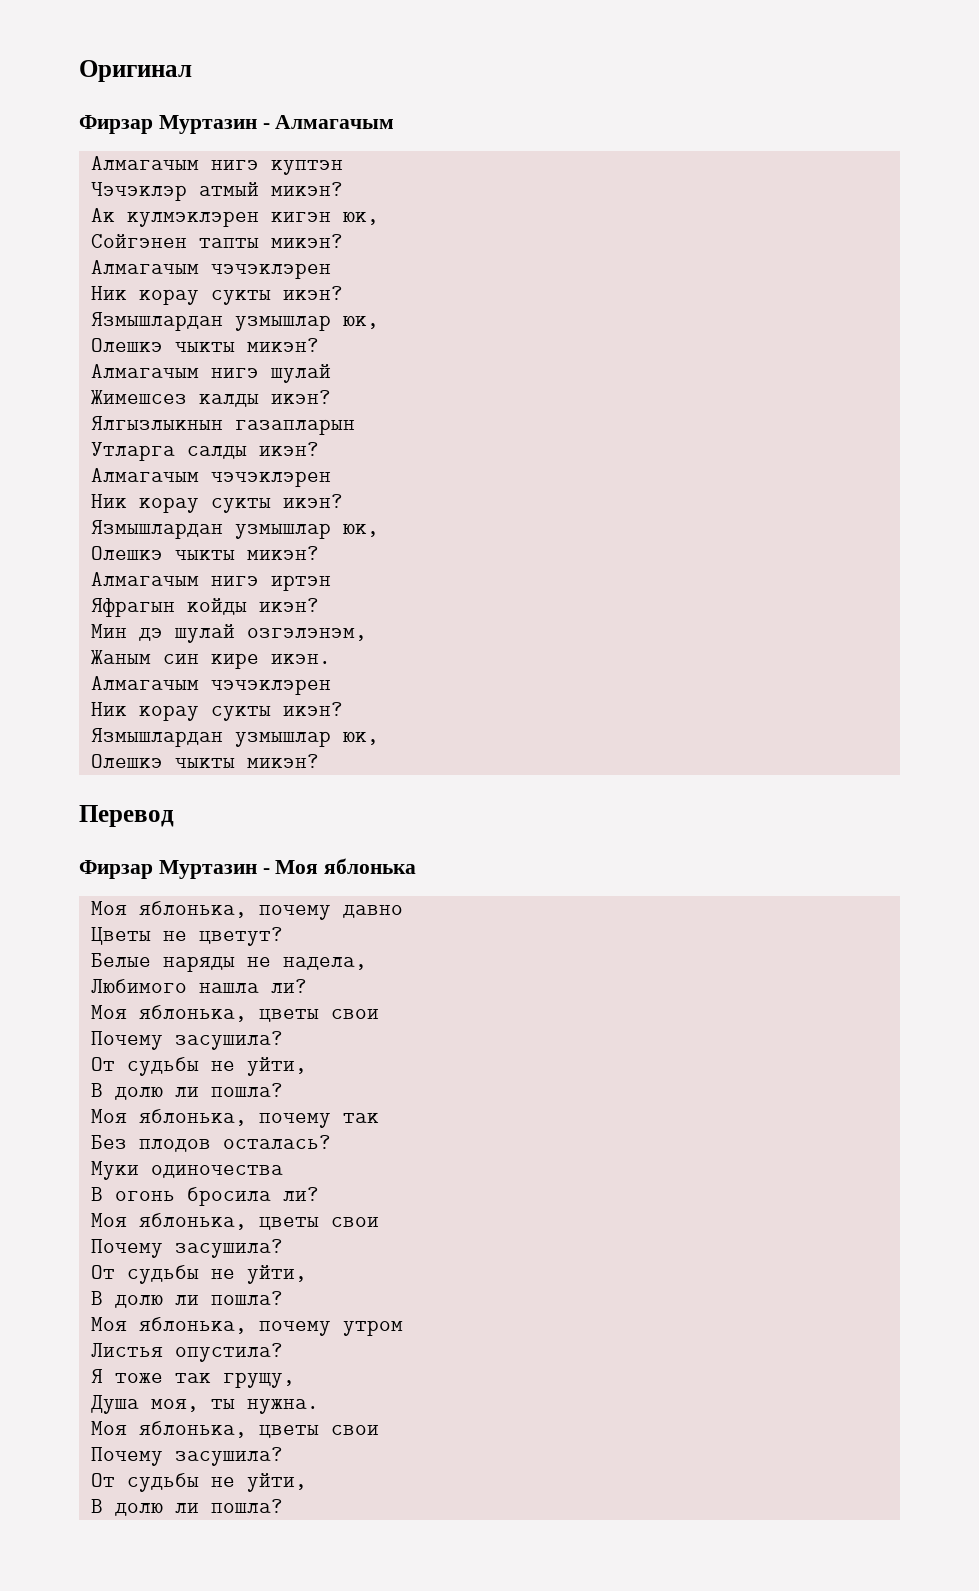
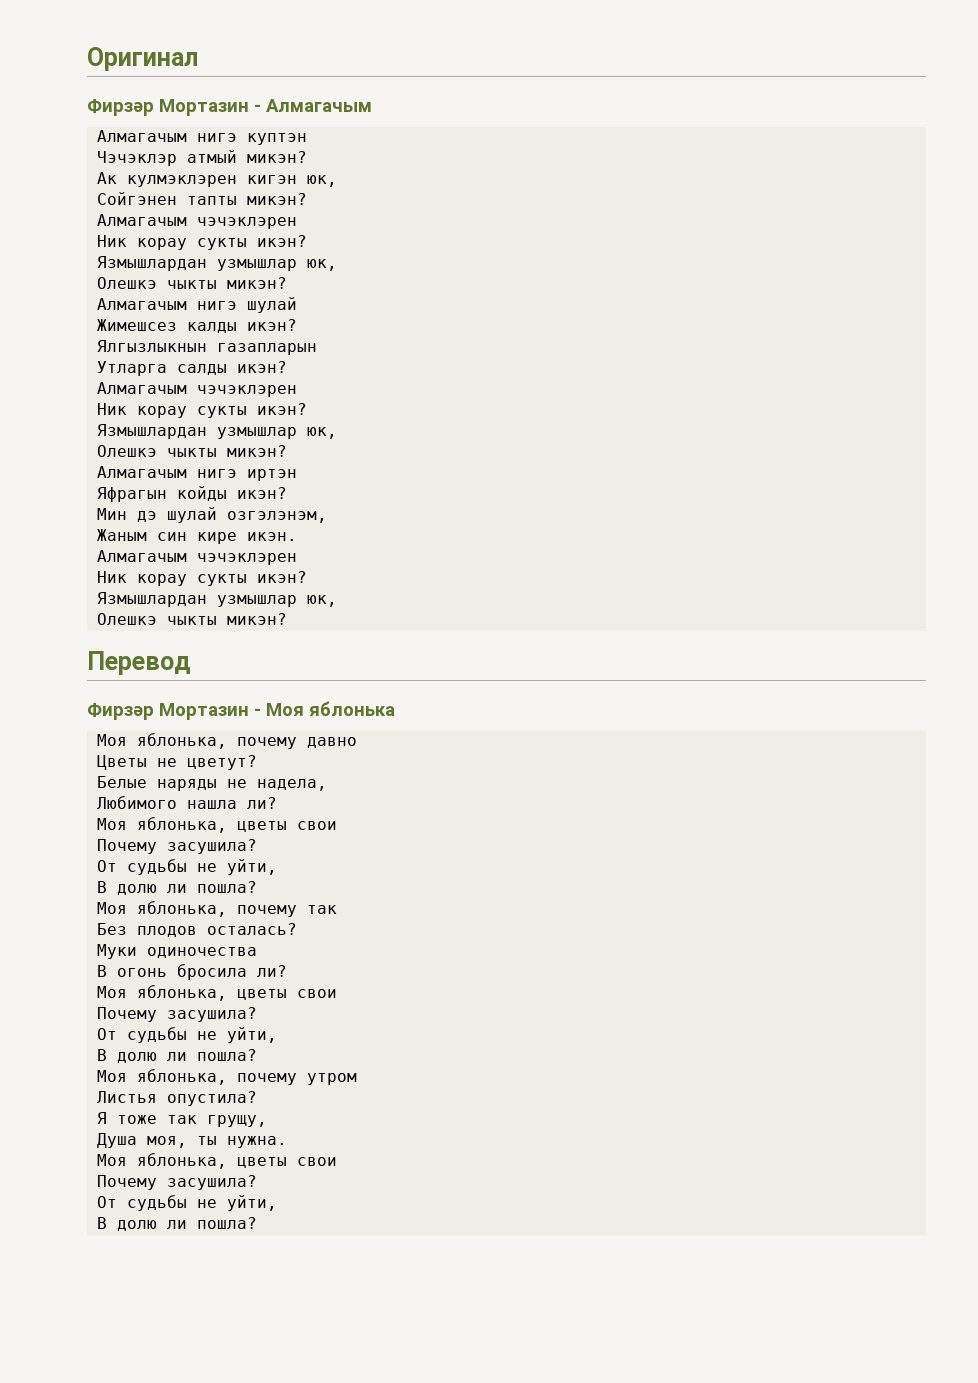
[79,115,257,134] Фирзар Муртазин -> [87,99,249,116] Фирзәр Мортазин
[79,860,257,879] Фирзар Муртазин -> [87,703,249,720] Фирзәр Мортазин

